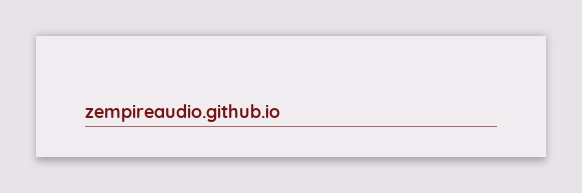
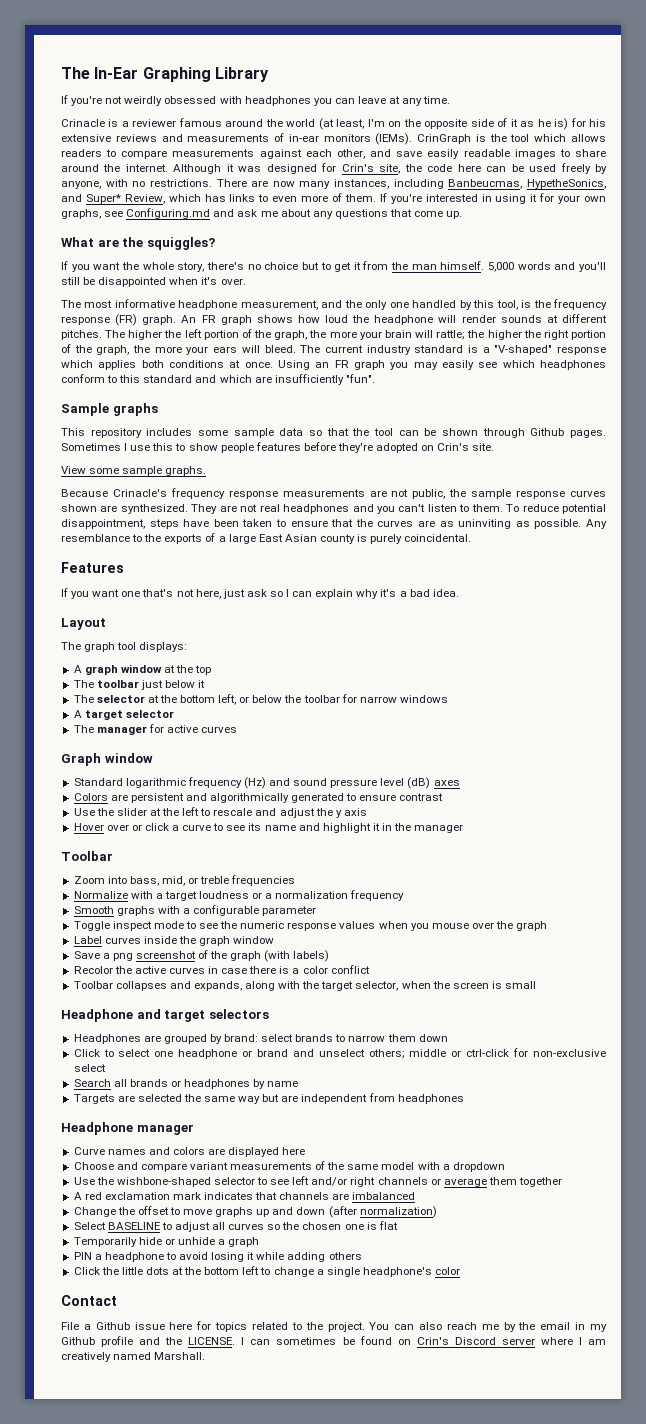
[85,104,280,122] zempireaudio.github.io -> [61,67,269,82] [61,95,451,106] [61,118,607,130] [61,133,606,145] [61,149,606,159] [61,163,608,174] [61,179,606,189] [61,193,606,204] [61,208,463,219] [61,237,215,250] [61,261,606,272] [61,277,246,287] [61,299,607,310] [61,314,607,326] [61,329,606,340] [61,344,606,355] [61,360,606,370] [61,374,375,385] [61,403,158,416] [61,428,607,438] [61,442,495,453] [61,466,207,476] [61,488,606,499] [61,504,606,514] [61,519,608,529] [61,533,472,544] [61,562,124,573] [61,588,459,599] [61,618,106,630] [61,642,188,652] [73,664,212,675] [73,680,206,690] [73,694,448,705] [73,710,174,720] [73,724,238,735] [61,753,153,766] [73,777,460,789] [73,793,444,803] [73,807,367,818] [73,823,464,833] [61,851,113,861] [73,875,296,886] [73,890,405,901] [73,905,317,916] [73,921,548,931] [73,936,275,946] [73,950,330,962] [73,965,370,974] [73,981,537,991] [61,1009,269,1022] [73,1034,448,1044] [73,1048,606,1059] [73,1064,106,1072] [73,1079,299,1089] [73,1093,464,1104] [61,1122,194,1135] [73,1147,306,1157] [73,1161,505,1172] [73,1176,563,1187] [73,1192,416,1200] [73,1206,437,1218] [73,1221,398,1232] [73,1237,260,1247] [73,1252,362,1262] [73,1266,461,1277] [61,1295,117,1306] [61,1321,608,1332] [61,1336,606,1347] [61,1352,206,1362] The In-Ear Graphing Library // If you're not weirdly obsessed with headphones you can leave at any time. // Crinacle is a reviewer famous around the world (at least, I'm on the opposite side of it as he is) for his extensive reviews and measurements of in-ear monitors (IEMs). CrinGraph is the tool which allows readers to compare measurements against each other, and save easily readable images to share around the internet. Although it was designed for Crin's site, the code here can be used freely by anyone, with no restrictions. There are now many instances, including Banbeucmas, HypetheSonics, and Super* Review, which has links to even more of them. If you're interested in using it for your own graphs, see Configuring.md and ask me about any questions that come up. // What are the squiggles? // If you want the whole story, there's no choice but to get it from the man himself. 5,000 words and you'll still be disappointed when it's over. // The most informative headphone measurement, and the only one handled by this tool, is the frequency response (FR) graph. An FR graph shows how loud the headphone will render sounds at different pitches. The higher the left portion of the graph, the more your brain will rattle; the higher the right portion of the graph, the more your ears will bleed. The current industry standard is a "V-shaped" response which applies both conditions at once. Using an FR graph you may easily see which headphones conform to this standard and which are insufficiently "fun". // Sample graphs // This repository includes some sample data so that the tool can be shown through Github pages. Sometimes I use this to show people features before they're adopted on Crin's site. // View some sample graphs. // Because Crinacle's frequency response measurements are not public, the sample response curves shown are synthesized. They are not real headphones and you can't listen to them. To reduce potential disappointment, steps have been taken to ensure that the curves are as uninviting as possible. Any resemblance to the exports of a large East Asian county is purely coincidental. // Features // If you want one that's not here, just ask so I can explain why it's a bad idea. // Layout // The graph tool displays: // A graph window at the top // The toolbar just below it // The selector at the bottom left, or below the toolbar for narrow windows // A target selector // The manager for active curves // Graph window // Standard logarithmic frequency (Hz) and sound pressure level (dB) axes // Colors are persistent and algorithmically generated to ensure contrast // Use the slider at the left to rescale and adjust the y axis // Hover over or click a curve to see its name and highlight it in the manager // Toolbar // Zoom into bass, mid, or treble frequencies // Normalize with a target loudness or a normalization frequency // Smooth graphs with a configurable parameter // Toggle inspect mode to see the numeric response values when you mouse over the graph // Label curves inside the graph window // Save a png screenshot of the graph (with labels) // Recolor the active curves in case there is a color conflict // Toolbar collapses and expands, along with the target selector, when the screen is small // Headphone and target selectors // Headphones are grouped by brand: select brands to narrow them down // Click to select one headphone or brand and unselect others; middle or ctrl-click for non-exclusive select // Search all brands or headphones by name // Targets are selected the same way but are independent from headphones // Headphone manager // Curve names and colors are displayed here // Choose and compare variant measurements of the same model with a dropdown // Use the wishbone-shaped selector to see left and/or right channels or average them together // A red exclamation mark indicates that channels are imbalanced // Change the offset to move graphs up and down (after normalization) // Select BASELINE to adjust all curves so the chosen one is flat // Temporarily hide or unhide a graph // PIN a headphone to avoid losing it while adding others // Click the little dots at the bottom left to change a single headphone's color // Contact // File a Github issue here for topics related to the project. You can also reach me by the email in my Github profile and the LICENSE. I can sometimes be found on Crin's Discord server where I am creatively named Marshall.

